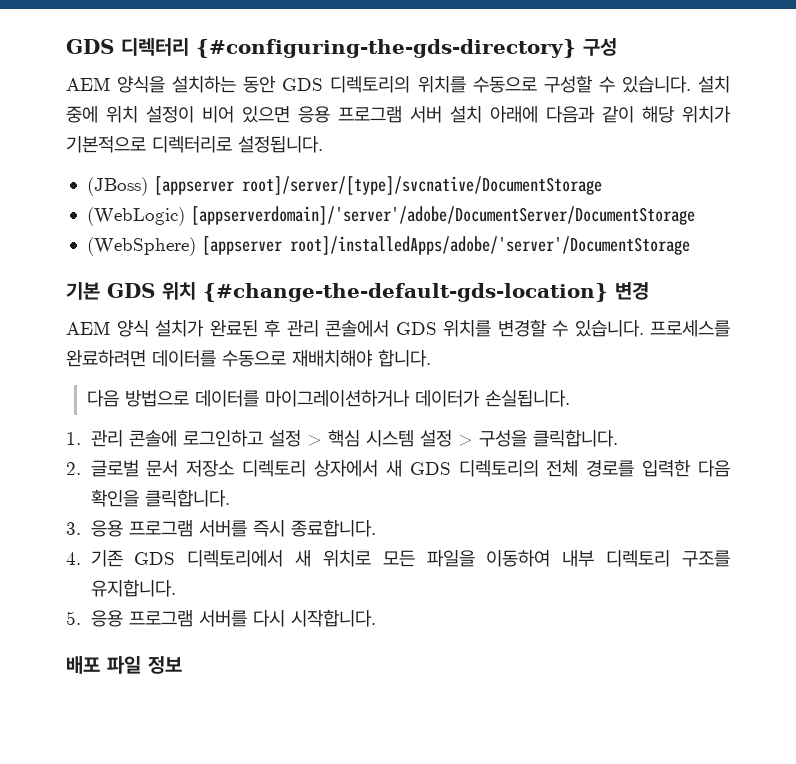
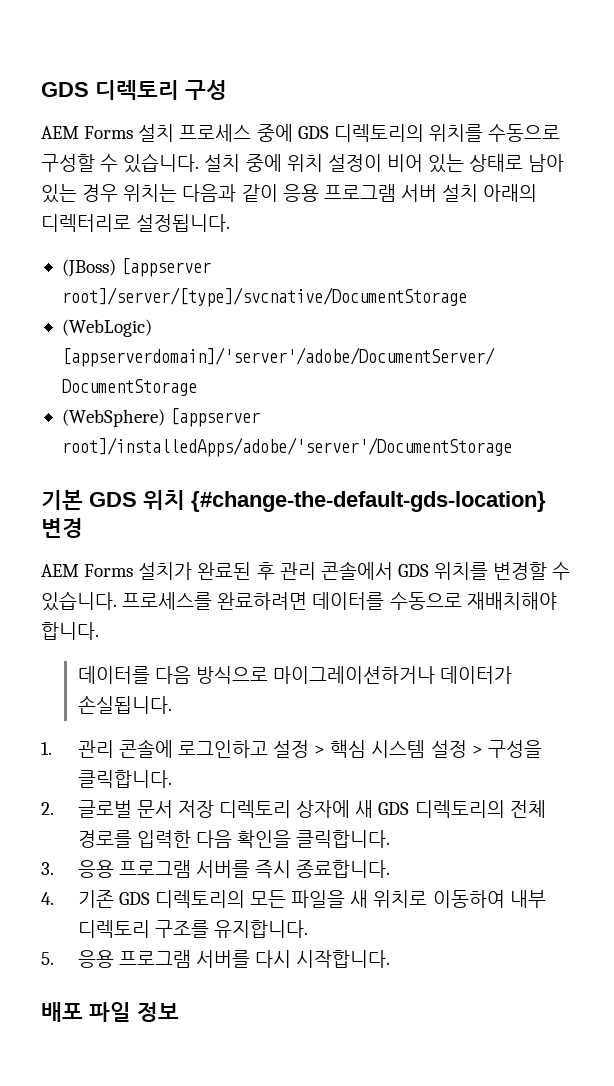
[66,38,576,58] GDS 디렉터리 {#configuring-the-gds-directory} -> [41,80,179,100] GDS 디렉토리
[117,76,277,93] 양식을 설치하는 동안 -> [84,124,293,142] Forms 설치 프로세스 중에
[242,106,731,123] [66,136,146,153] 있으면 응용 프로그램 서버 설치 아래에 다음과 같이 해당 위치가 기본적으로 -> [428,154,565,173] [41,184,538,203] 있는 상태로 남아 있는 경우 위치는 다음과 같이 응용 프로그램 서버 설치 아래의
[116,320,149,337] 양식 -> [84,564,134,577] Forms
[87,390,260,407] 다음 방법으로 데이터를 -> [77,666,268,684] 데이터를 다음 방식으로
[186,460,378,477] 저장소 디렉토리 상자에서 -> [177,800,351,818] 저장 디렉토리 상자에
[187,550,475,567] 디렉토리에서 새 위치로 모든 파일을 -> [154,890,428,908] 디렉토리의 모든 파일을 새 위치로

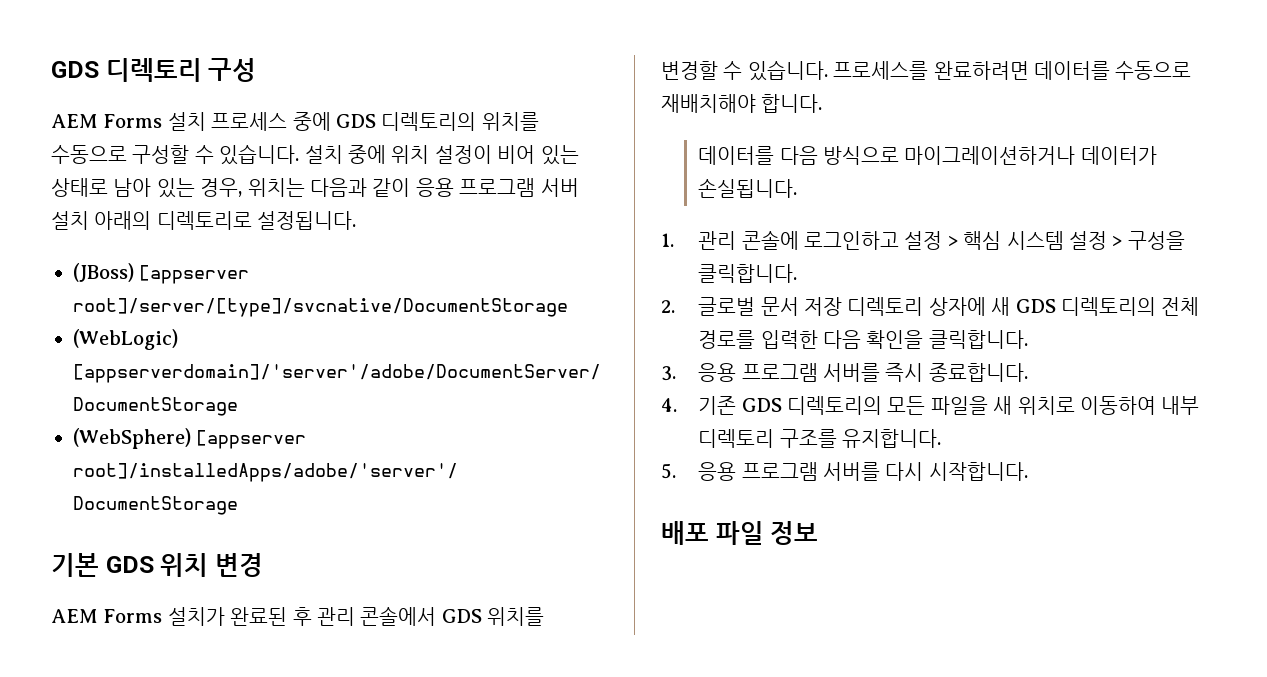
[82,184,119,202] 경우 -> [200,178,243,197] 경우,
[41,214,131,232] 디렉터리로 -> [156,211,252,230] 디렉토리로
[191,491,546,512] {#change-the-default-gds-location} -> (209, 565) none

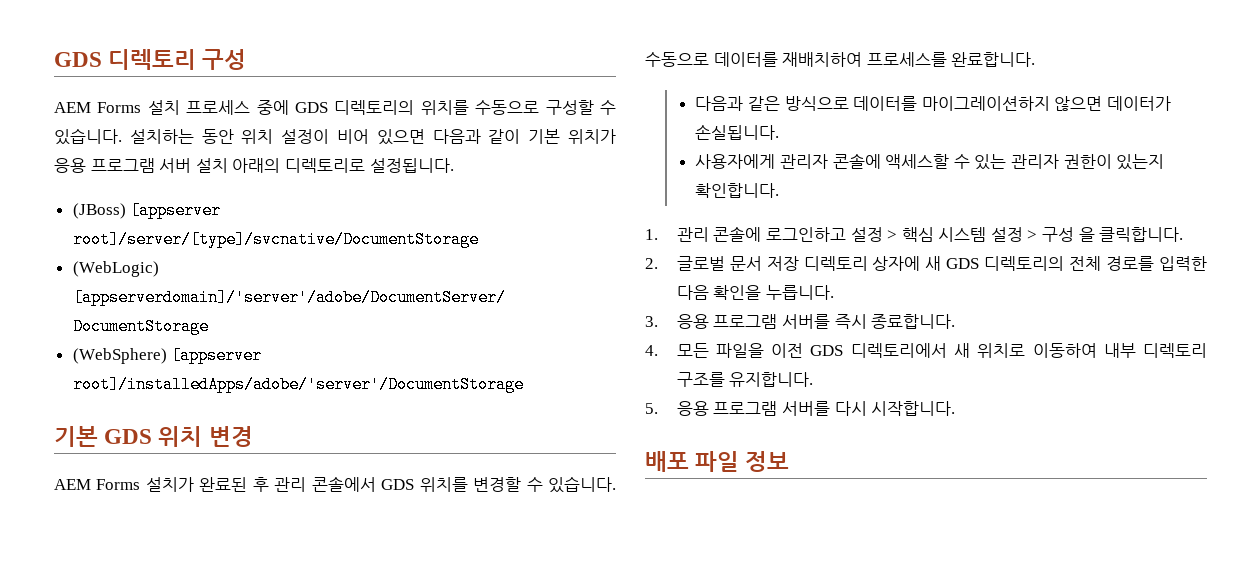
[304,145,386,164] 설치 중에 -> [129,129,234,144] 설치하는 동안
[540,145,579,165] [51,178,411,198] 있는 상태로 남아 있는 경우, 위치는 다음과 같이 -> [376,129,616,145] 있으면 다음과 같이 기본 위치가
[833,61,1192,80] [661,94,823,113] [698,146,1157,165] [698,178,798,198] 프로세스를 완료하려면 데이터를 수동으로 재배치해야 합니다. // 데이터를 다음 방식으로 마이그레이션하거나 데이터가 손실됩니다. -> [645,52,1036,67] [695,96,1171,111] [695,124,780,140] [695,153,1165,170] [695,183,780,198] 수동으로 데이터를 재배치하여 프로세스를 완료합니다. // 다음과 같은 방식으로 데이터를 마이그레이션하지 않으면 데이터가 손실됩니다. // 사용자에게 관리자 콘솔에 액세스할 수 있는 관리자 권한이 있는지 확인합니다.
[1127,231,1185,250] 구성을 -> [1042,227,1095,242] 구성 을
[928,330,1028,349] 클릭합니다. -> [765,285,834,300] 누릅니다.
[698,396,988,415] 기존 GDS 디렉토리의 모든 파일을 -> [676,343,947,358] 모든 파일을 이전 GDS 디렉토리에서

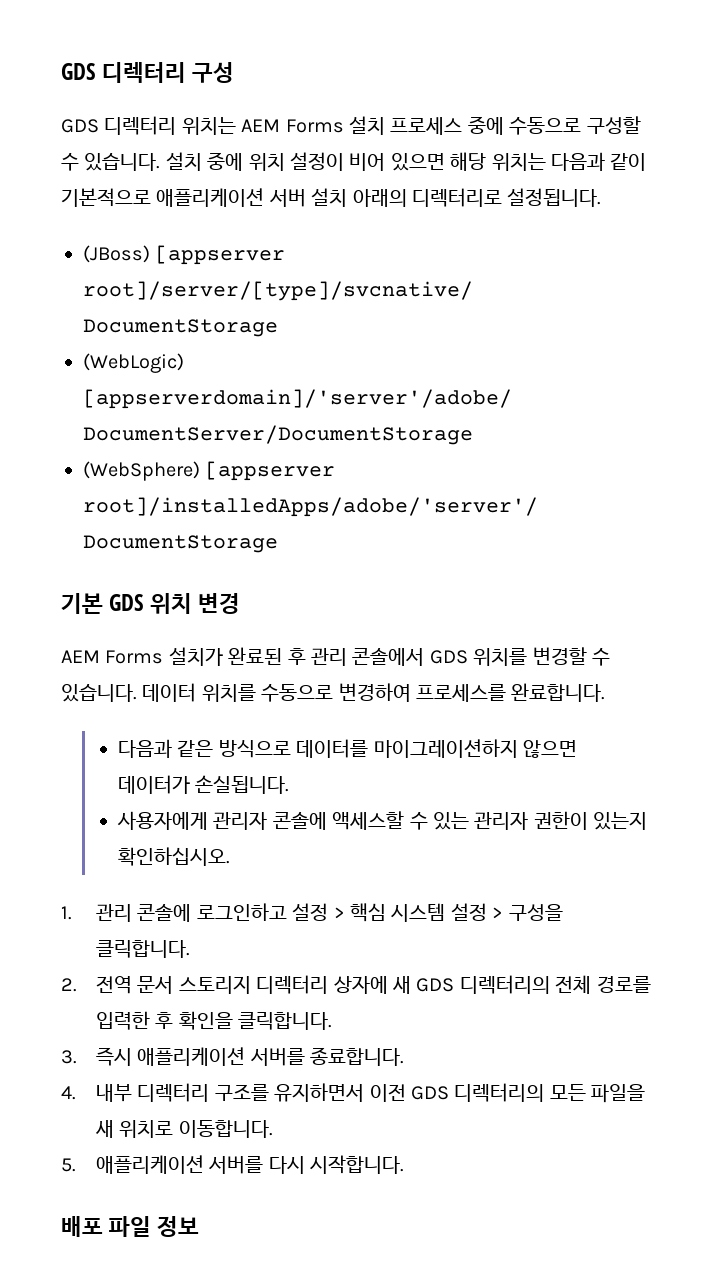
[54,49,197,70] GDS 디렉토리 -> [61,62,187,83] GDS 디렉터리
(247, 59) none -> [61,116,236,135] GDS 디렉터리 위치는
[295,100,469,115] GDS 디렉토리의 위치를 -> (504, 125) none
[129,129,234,144] 설치하는 동안 -> [165,152,244,171] 설치 중에
[432,129,616,144] [54,158,155,173] 다음과 같이 기본 위치가 응용 프로그램 -> [450,152,647,171] [61,188,265,207] 해당 위치는 다음과 같이 기본적으로 애플리케이션
[284,158,365,173] 디렉토리로 -> [412,188,502,207] 디렉터리로
[645,52,863,67] 수동으로 데이터를 재배치하여 -> [142,683,411,702] 데이터 위치를 수동으로 변경하여
[695,183,780,198] 확인합니다. -> [117,847,230,866] 확인하십시오.
[1042,227,1095,242] 구성 을 -> [508,904,563,921] 구성을
[676,256,868,271] 글로벌 문서 저장 디렉토리 -> [95,975,329,994] 전역 문서 스토리지 디렉터리
[984,256,1065,271] 디렉토리의 -> [459,975,550,994] 디렉터리의
[676,285,834,300] [645,314,956,329] [645,343,1207,358] [676,372,814,387] 다음 확인을 누릅니다. // 3. 응용 프로그램 서버를 즉시 종료합니다. // 4. 모든 파일을 이전 GDS 디렉토리에서 새 위치로 이동하여 내부 디렉토리 구조를 유지합니다. -> [155,1011,333,1030] [61,1047,405,1066] [61,1083,646,1103] [94,1120,273,1138] 후 확인을 클릭합니다. // 3. 즉시 애플리케이션 서버를 종료합니다. // 4. 내부 디렉터리 구조를 유지하면서 이전 GDS 디렉터리의 모든 파일을 새 위치로 이동합니다.
[676,401,778,416] 응용 프로그램 -> [95,1155,204,1174] 애플리케이션

